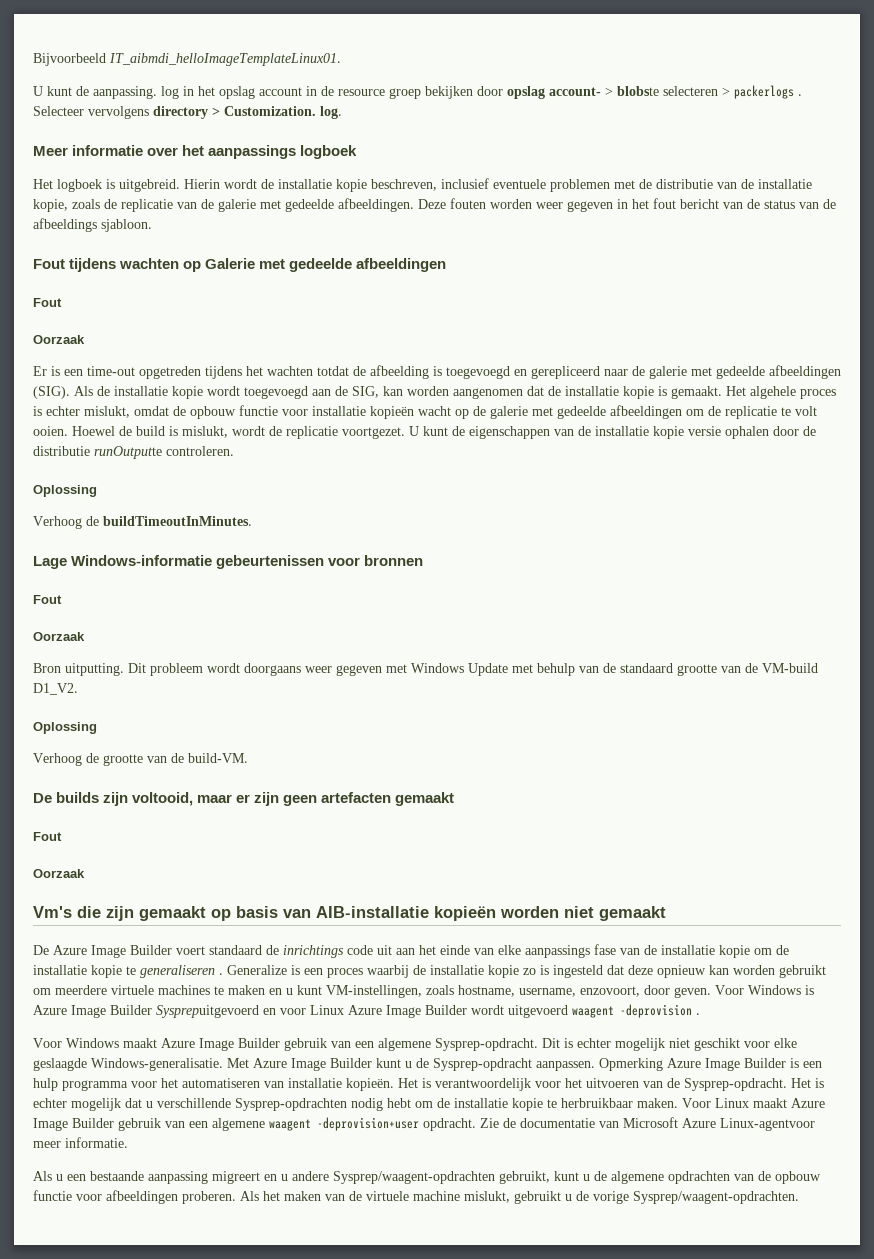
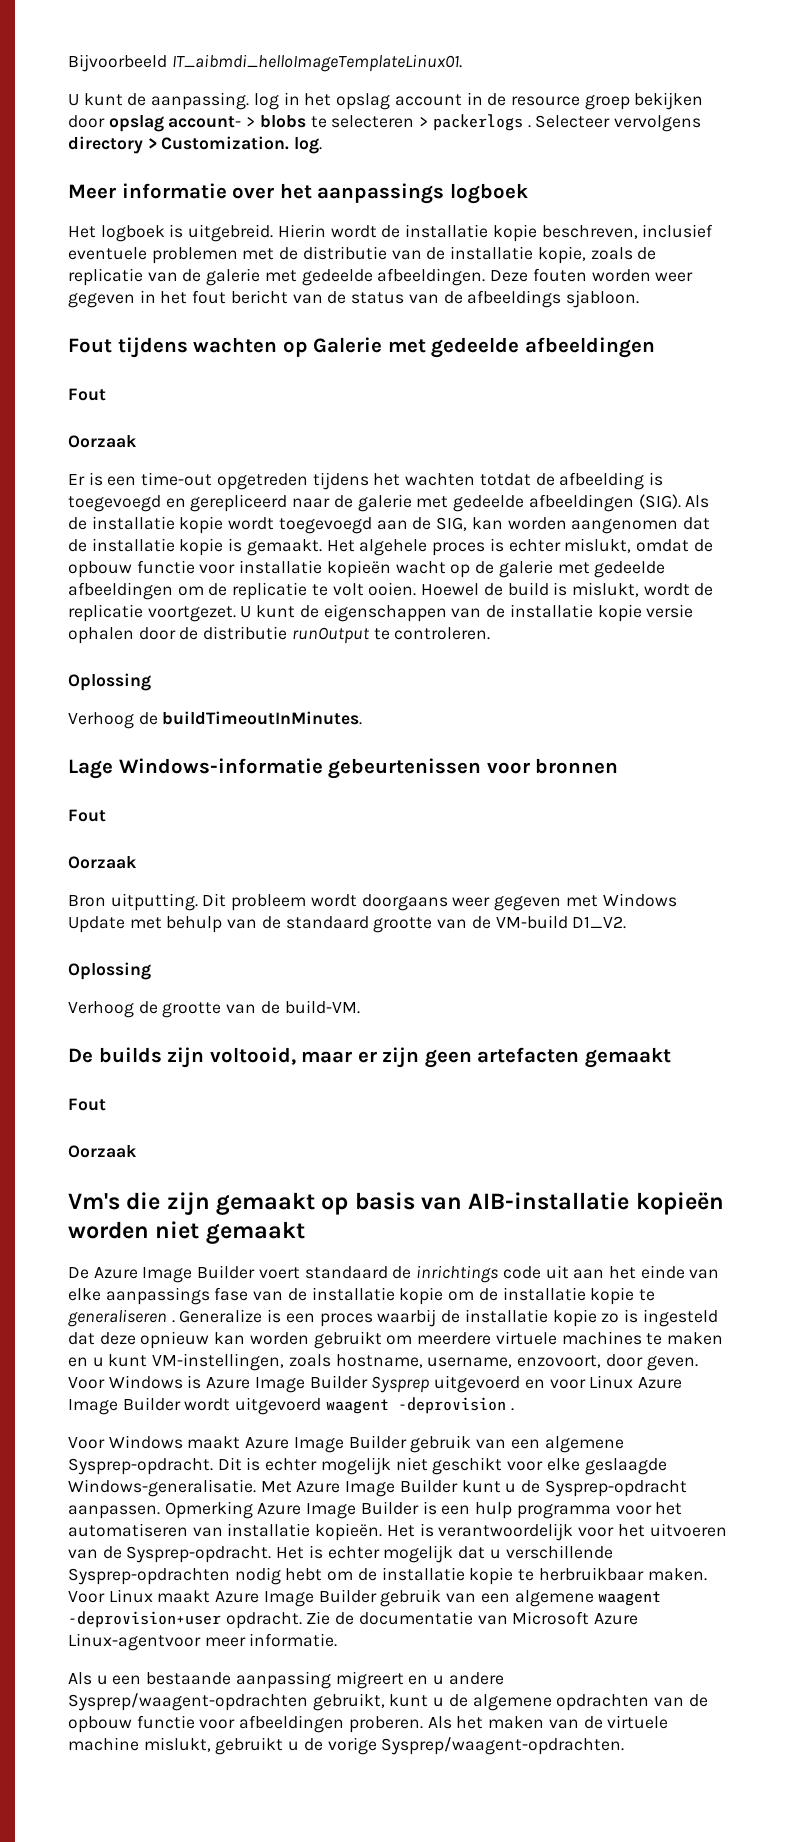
[617,86,659,96] blobste -> [259,115,327,128] blobs te
[94,446,162,459] runOutputte -> [291,627,390,644] runOutput te
[156,1005,259,1018] Sysprepuitgevoerd -> [371,1375,521,1393] Sysprep uitgevoerd

